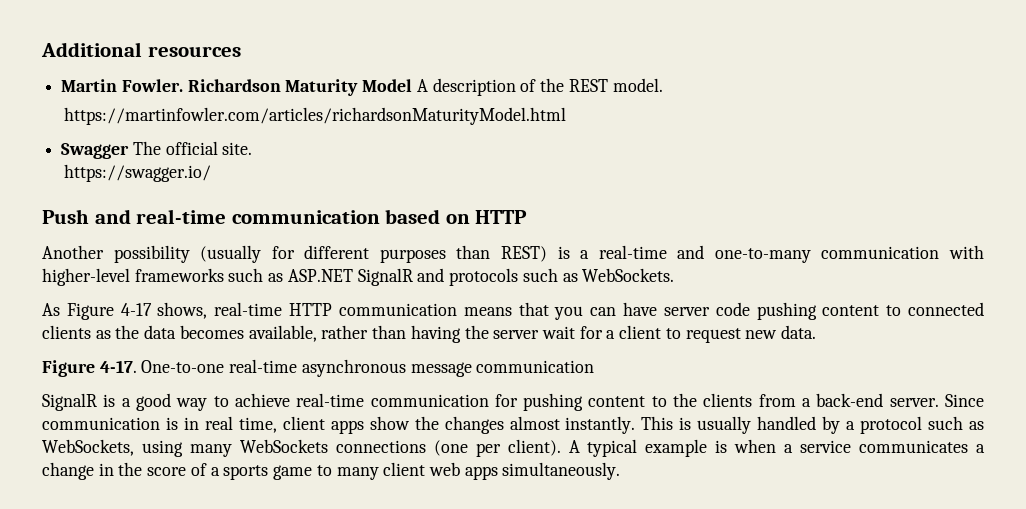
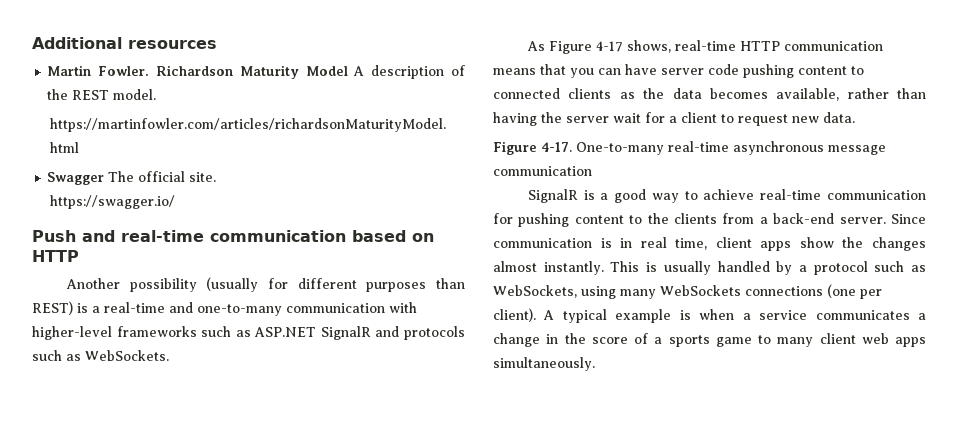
[141,360,225,373] One-to-one -> [576,142,664,155] One-to-many

